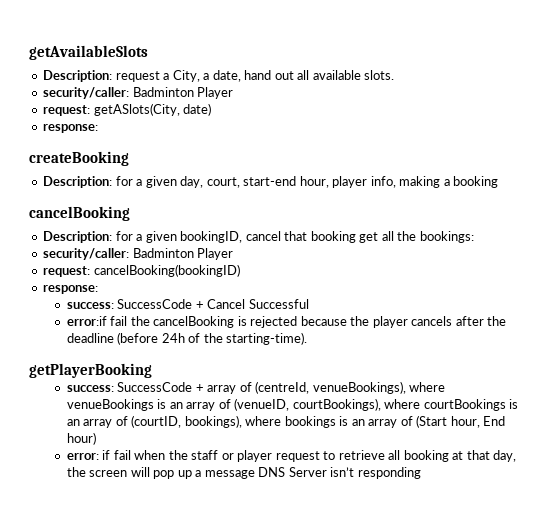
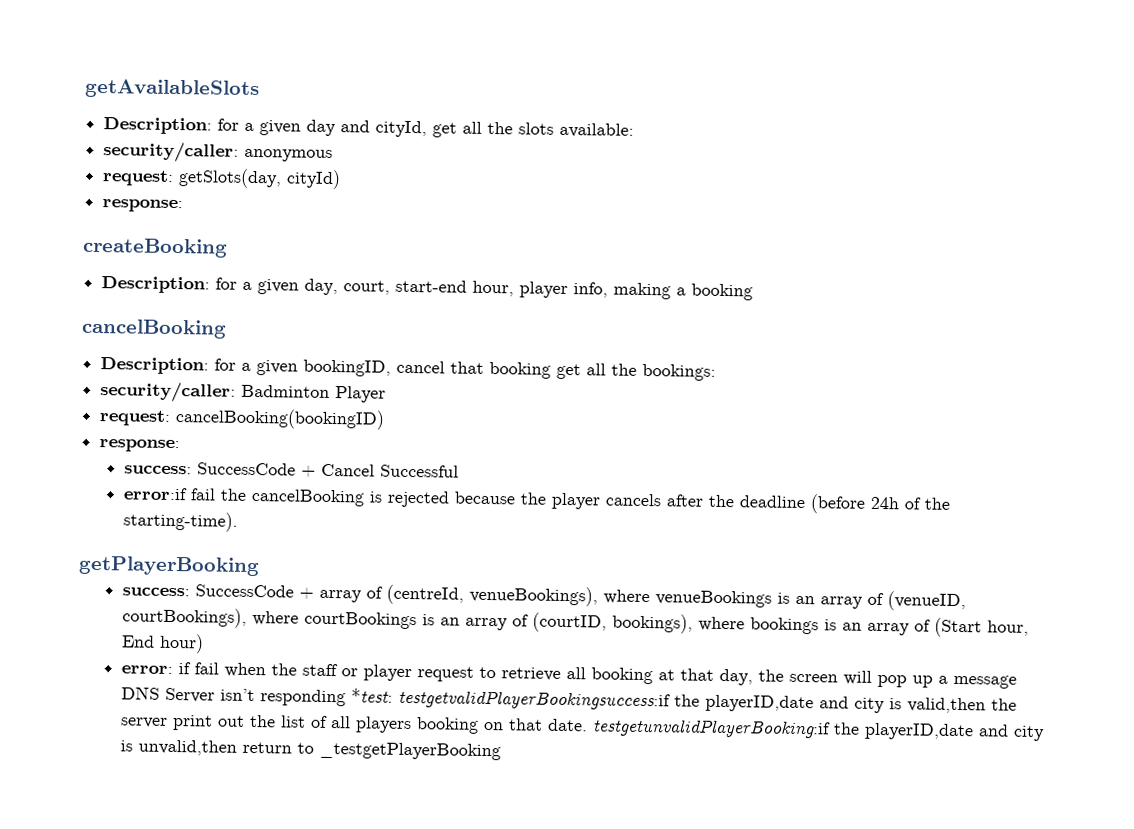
[115,70,395,82] [43,87,234,99] [43,103,212,116] request a City, a date, hand out all available slots. // security/caller: Badminton Player // request: getASlots(City, date) -> [217,118,635,138] [103,141,334,163] [102,168,342,190] for a given day and cityId, get all the slots available: // security/caller: anonymous // request: getSlots(day, cityId)
(421, 473) none -> [351,688,1018,714] [120,714,1046,742] [120,739,502,761] *test: testgetvalidPlayerBookingsuccess:if the playerID,date and city is valid,then the server print out the list of all players booking on that date. testgetunvalidPlayerBooking:if the playerID,date and city is unvalid,then return to _testgetPlayerBooking

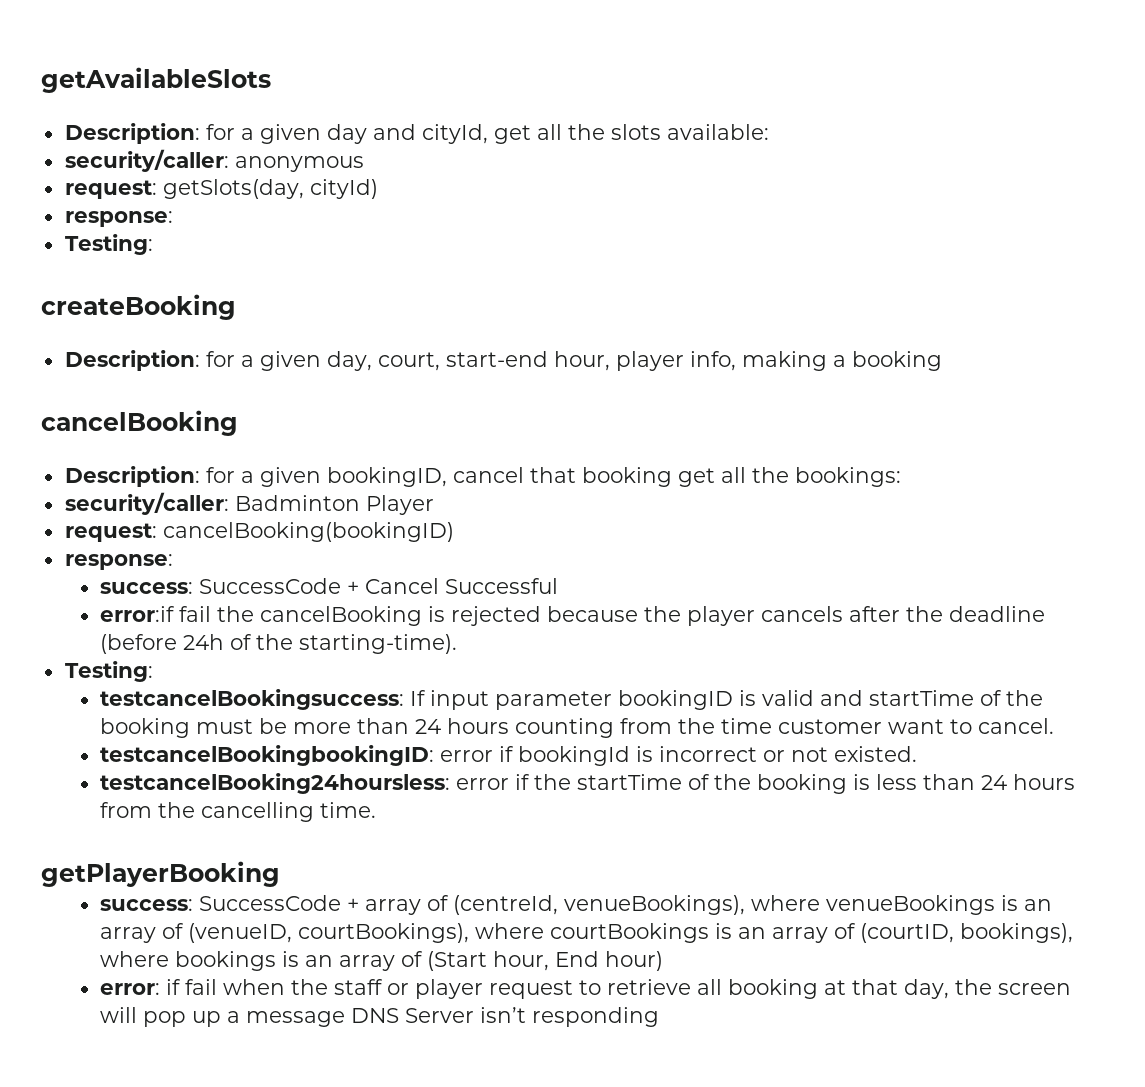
(184, 206) none -> [64,234,153,255] // Testing:
(239, 521) none -> [64,661,153,682] [100,689,1044,710] [100,718,1055,738] [100,745,918,766] [100,773,1076,794] [100,802,377,822] // Testing: // testcancelBookingsuccess: If input parameter bookingID is valid and startTime of the booking must be more than 24 hours counting from the time customer want to cancel. // testcancelBookingbookingID: error if bookingId is incorrect or not existed. // testcancelBooking24hoursless: error if the startTime of the booking is less than 24 hours from the cancelling time.
[351,688,1018,714] [120,714,1046,742] [120,739,502,761] *test: testgetvalidPlayerBookingsuccess:if the playerID,date and city is valid,then the server print out the list of all players booking on that date. testgetunvalidPlayerBooking:if the playerID,date and city is unvalid,then return to _testgetPlayerBooking -> (660, 1017) none

